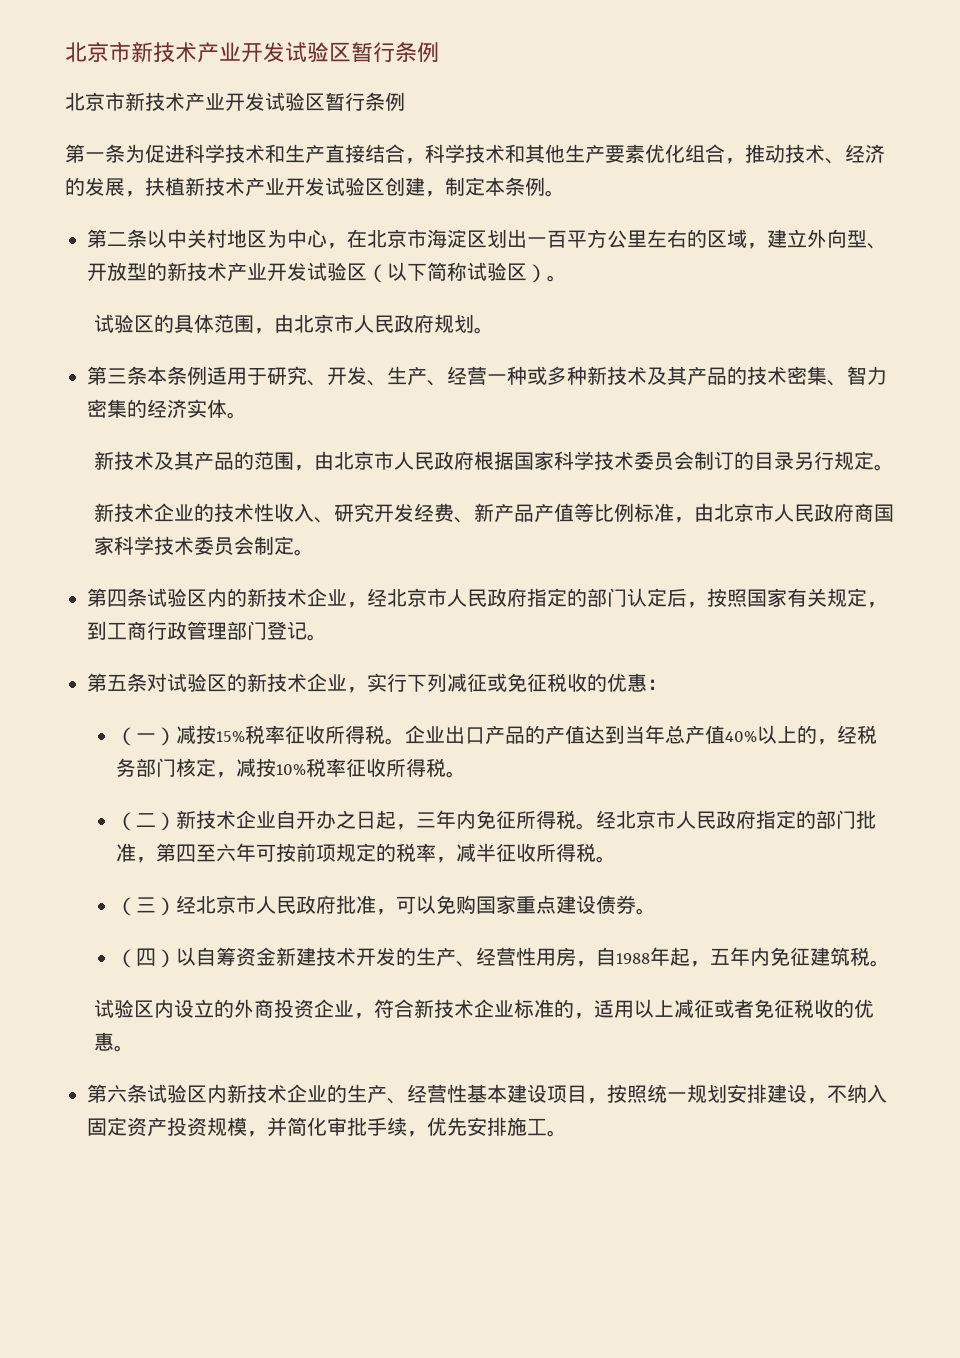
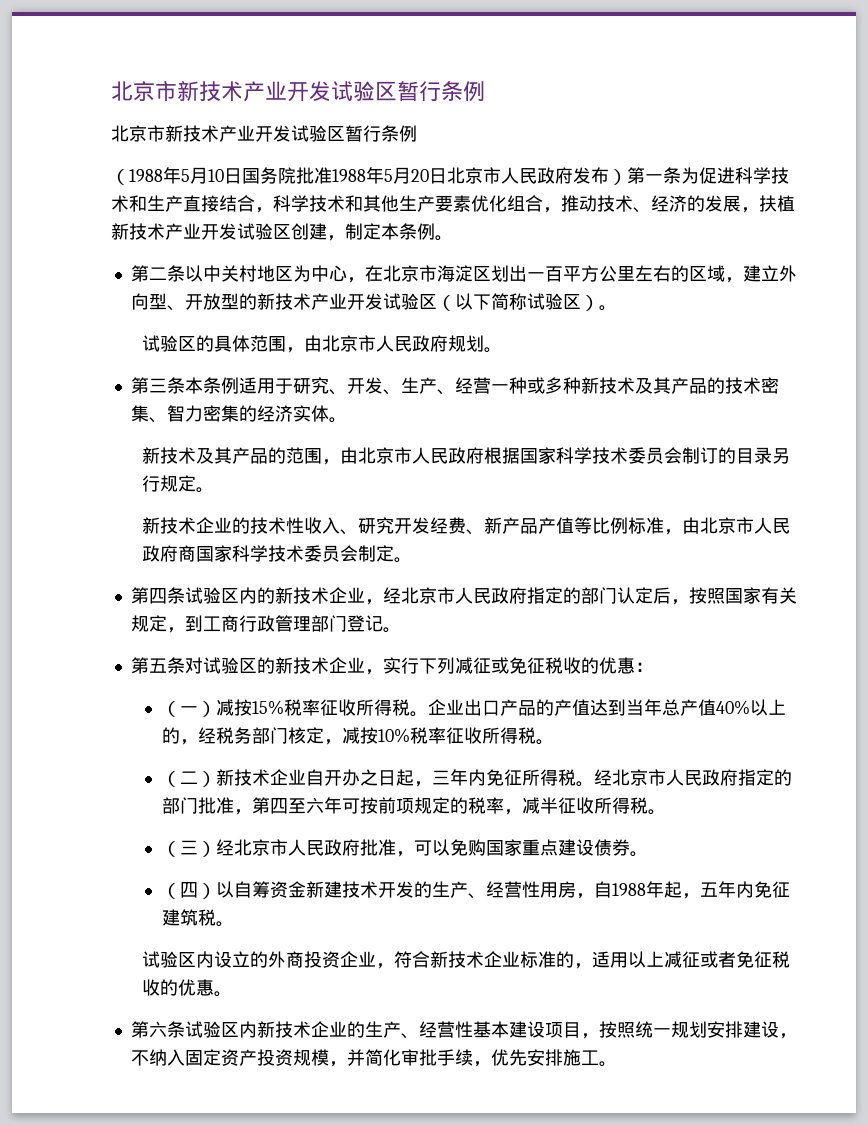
(405, 101) none -> [111,167,627,185] （1988年5月10日国务院批准1988年5月20日北京市人民政府发布）

